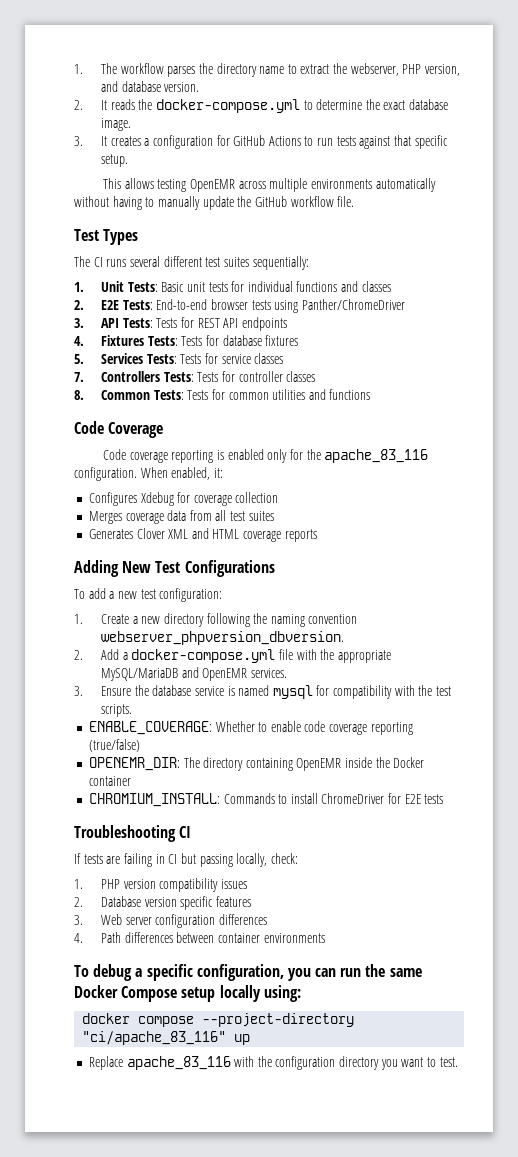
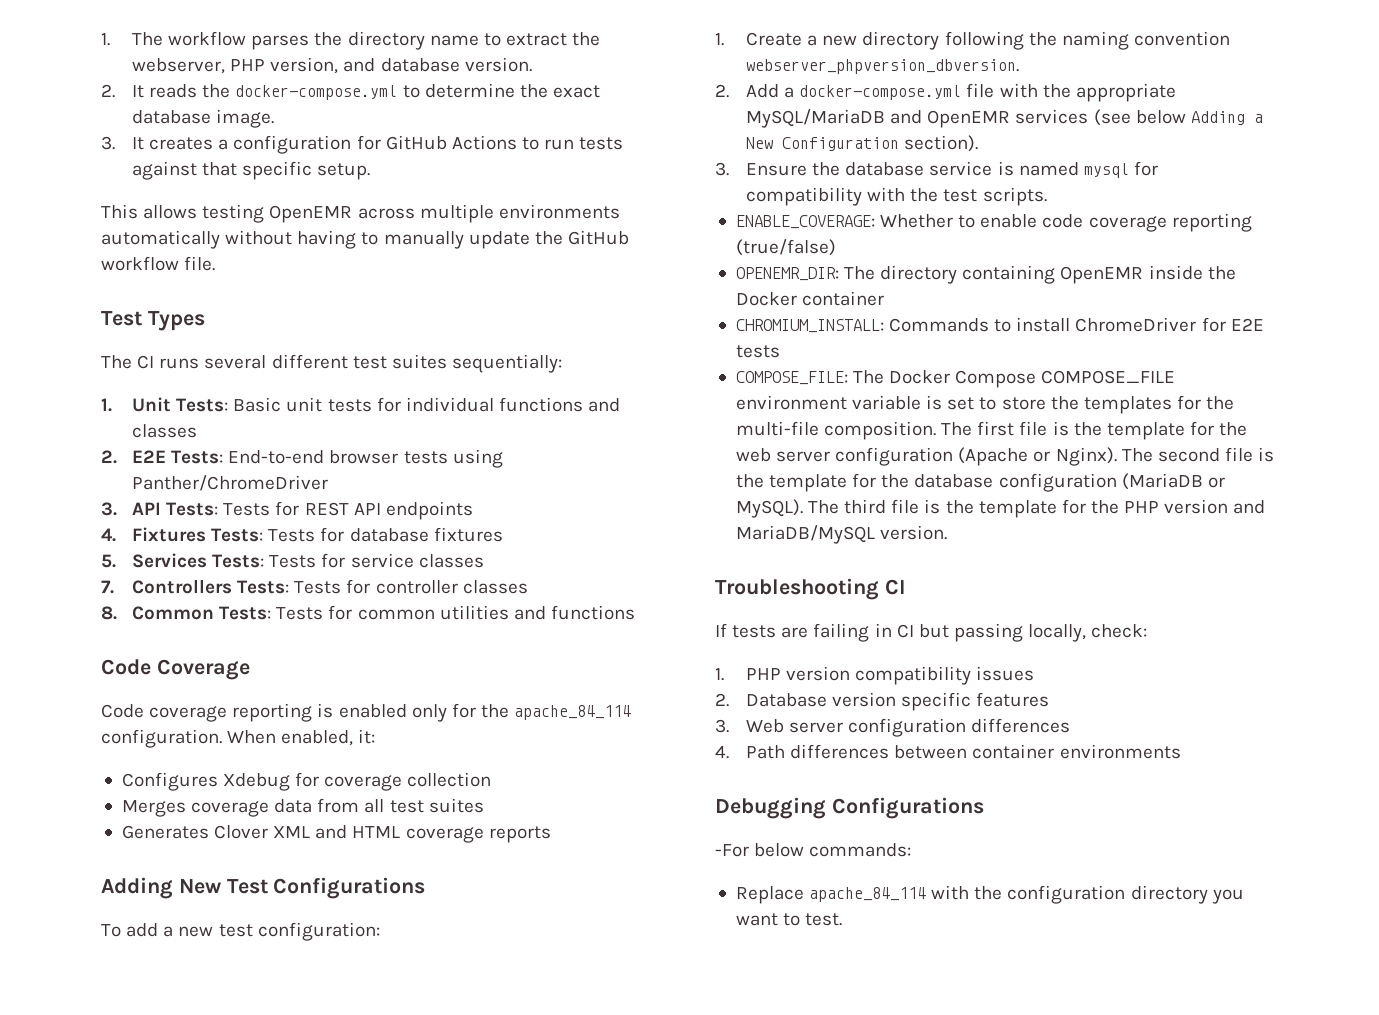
[324,449,429,463] apache_83_116 -> [514,705,632,720] apache_84_114
[250,668,287,678] services. -> [1015,109,1263,126] [746,135,979,152] services (see below Adding a New Configuration section).
(444, 799) none -> [735,370,1176,388] [735,395,1235,414] [735,421,1248,440] [735,447,1275,466] [735,473,1225,492] [735,499,1266,518] [735,525,948,544] // COMPOSE_FILE: The Docker Compose COMPOSE_FILE environment variable is set to store the templates for the multi-file composition. The first file is the template for the web server configuration (Apache or Nginx). The second file is the template for the database configuration (MariaDB or MySQL). The third file is the template for the PHP version and MariaDB/MySQL version.
[74,964,422,981] [74,985,301,1002] [82,1013,355,1027] [82,1031,251,1045] To debug a specific configuration, you can run the same Docker Compose setup locally using: // docker compose --project-directory "ci/apache_83_116" up -> [715,797,984,819] [715,843,912,857] Debugging Configurations // -For below commands:
[126,1056,231,1070] apache_83_116 -> [809,887,927,902] apache_84_114

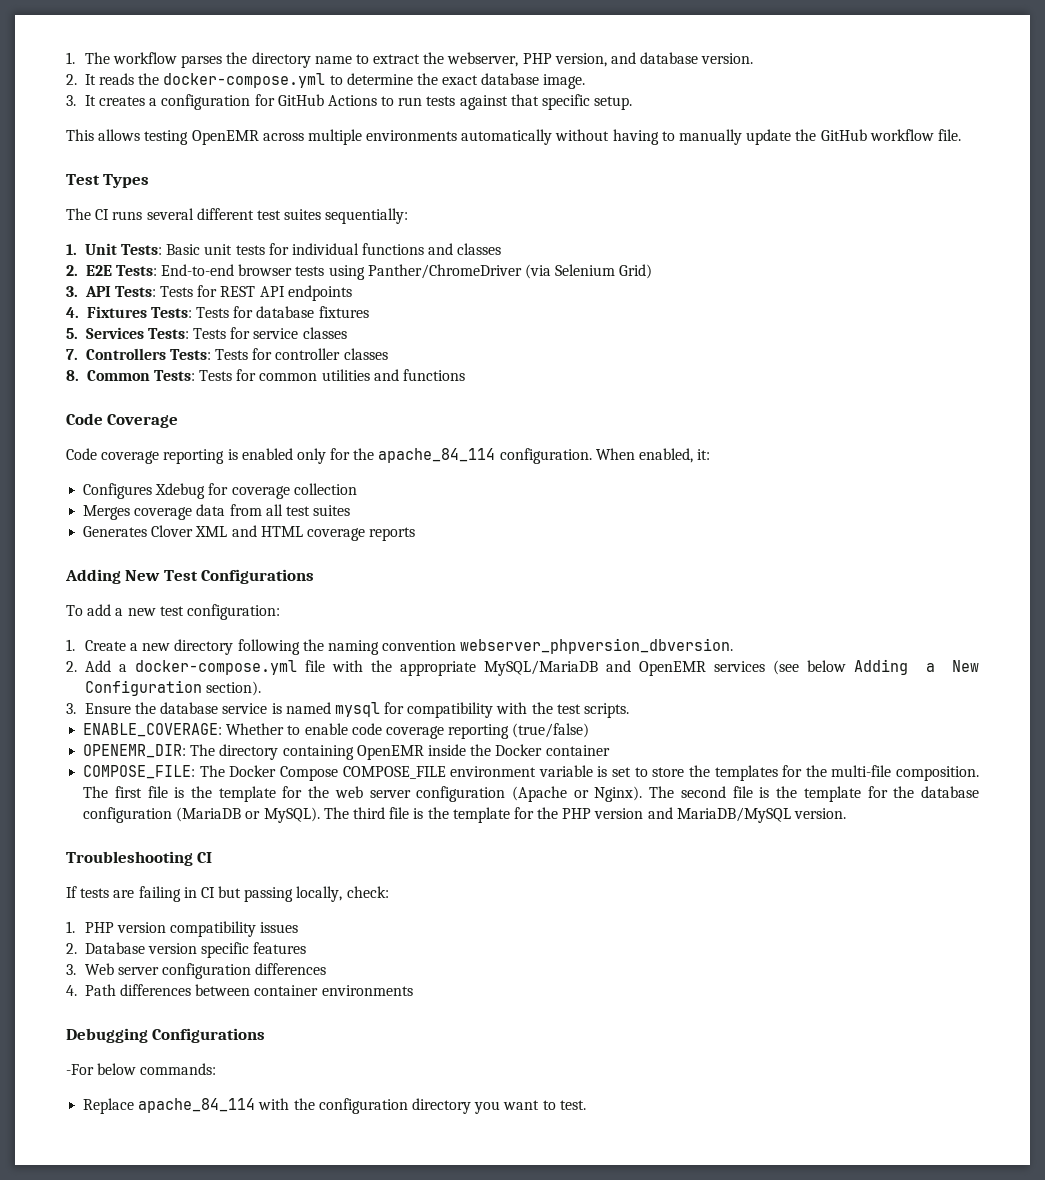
(329, 483) none -> [525,264,653,279] (via Selenium Grid)
[735,317,1264,333] [735,345,780,358] // CHROMIUM_INSTALL: Commands to install ChromeDriver for E2E tests -> (610, 750) none

